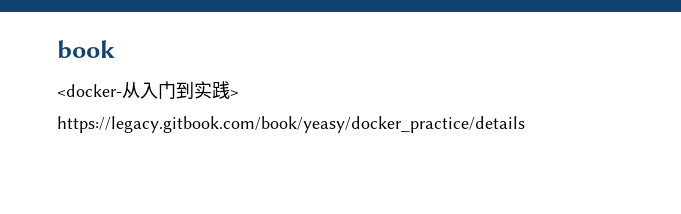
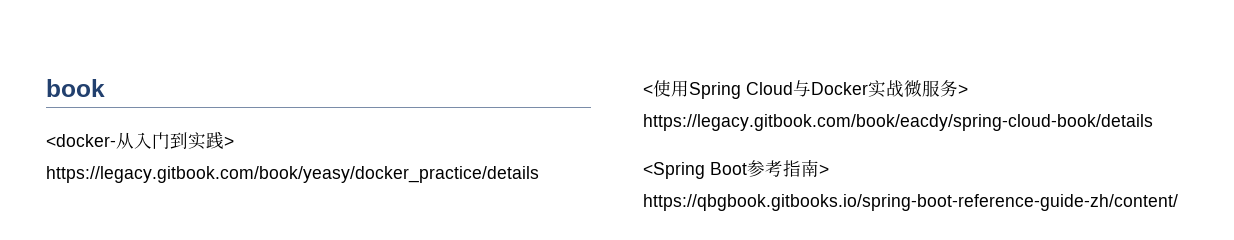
(525, 124) none -> [643,80,968,99] [643,114,1153,131] [643,160,829,179] [643,194,1178,211] // <使用Spring Cloud与Docker实战微服务> https://legacy.gitbook.com/book/eacdy/spring-cloud-book/details // <Spring Boot参考指南> https://qbgbook.gitbooks.io/spring-boot-reference-guide-zh/content/

